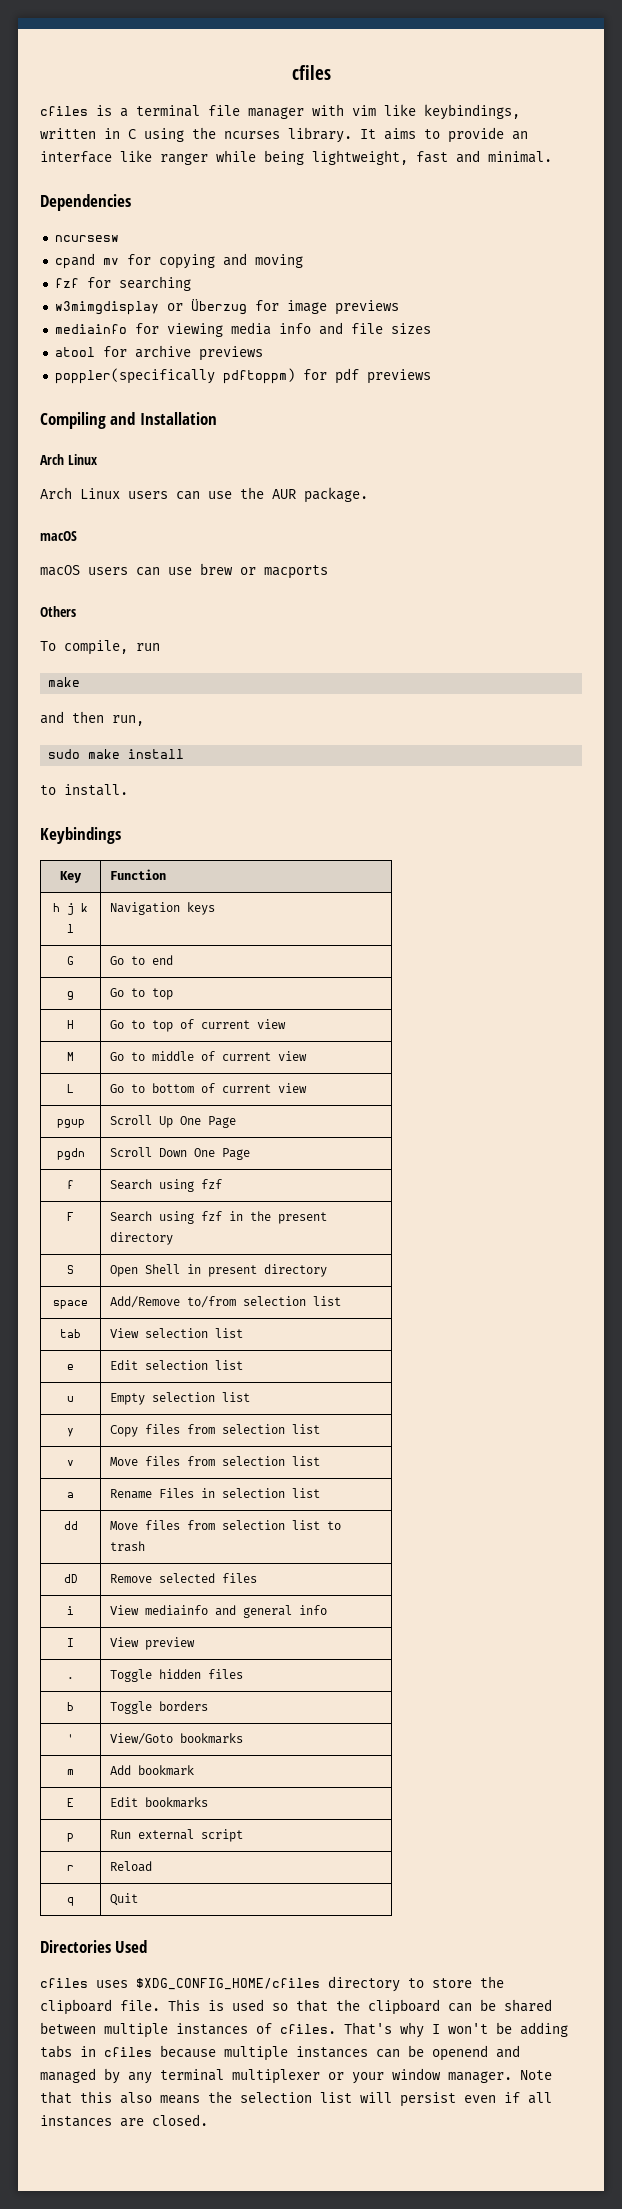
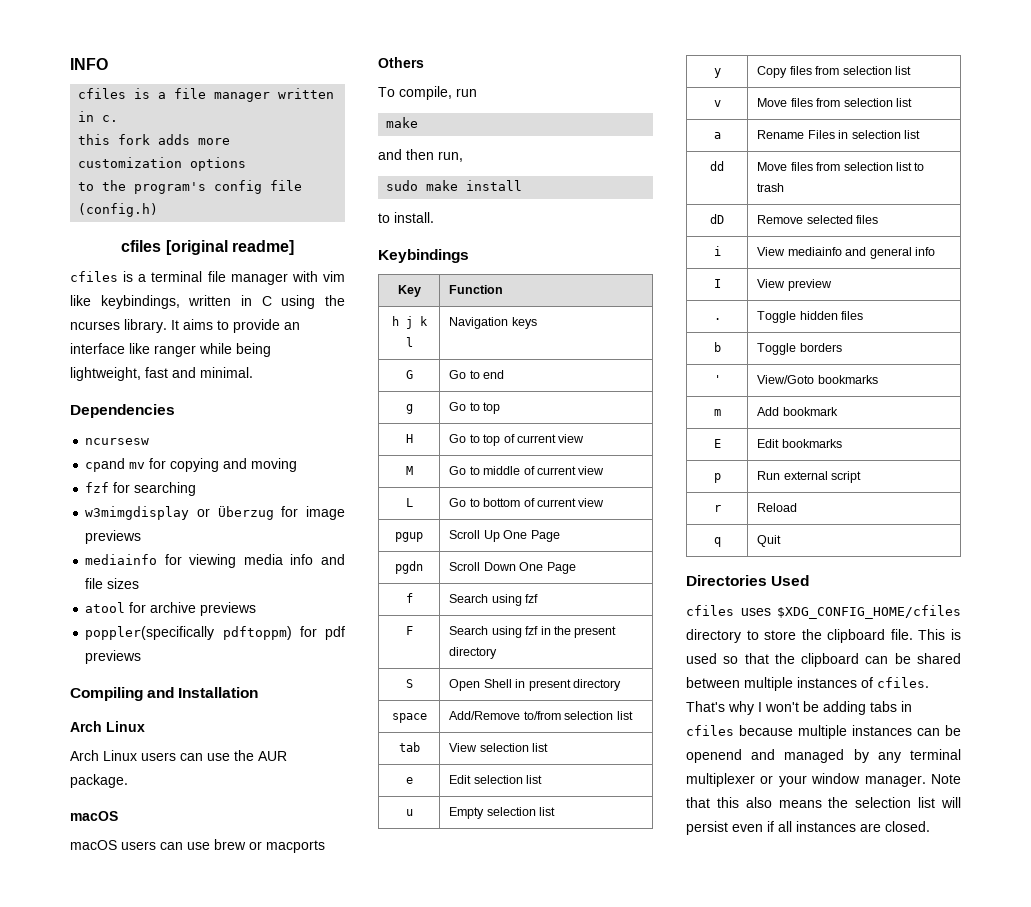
[291,65,331,80] cfiles -> [70,58,108,70] [78,88,335,102] [78,111,119,122] [78,134,231,145] [78,157,247,171] [78,180,303,194] [78,203,159,217] [121,240,294,255] INFO // cfiles is a file manager written in c. // this fork adds more customization options // to the program's config file (config.h) // cfiles [original readme]

